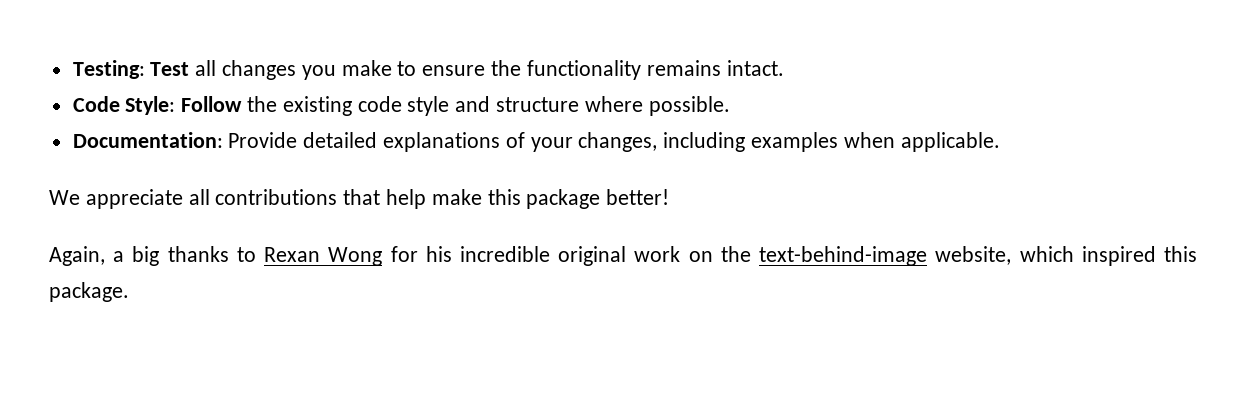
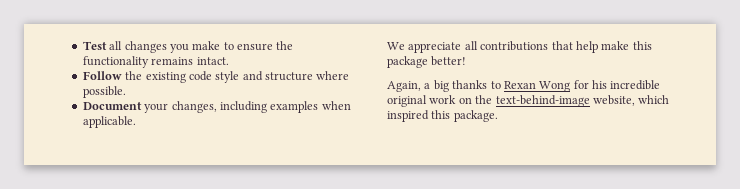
[72,60,145,79] Testing: -> (82, 45) none
[72,96,176,115] Code Style: -> (229, 61) none
[72,132,525,152] Documentation: Provide detailed explanations of -> [82,102,142,110] Document

